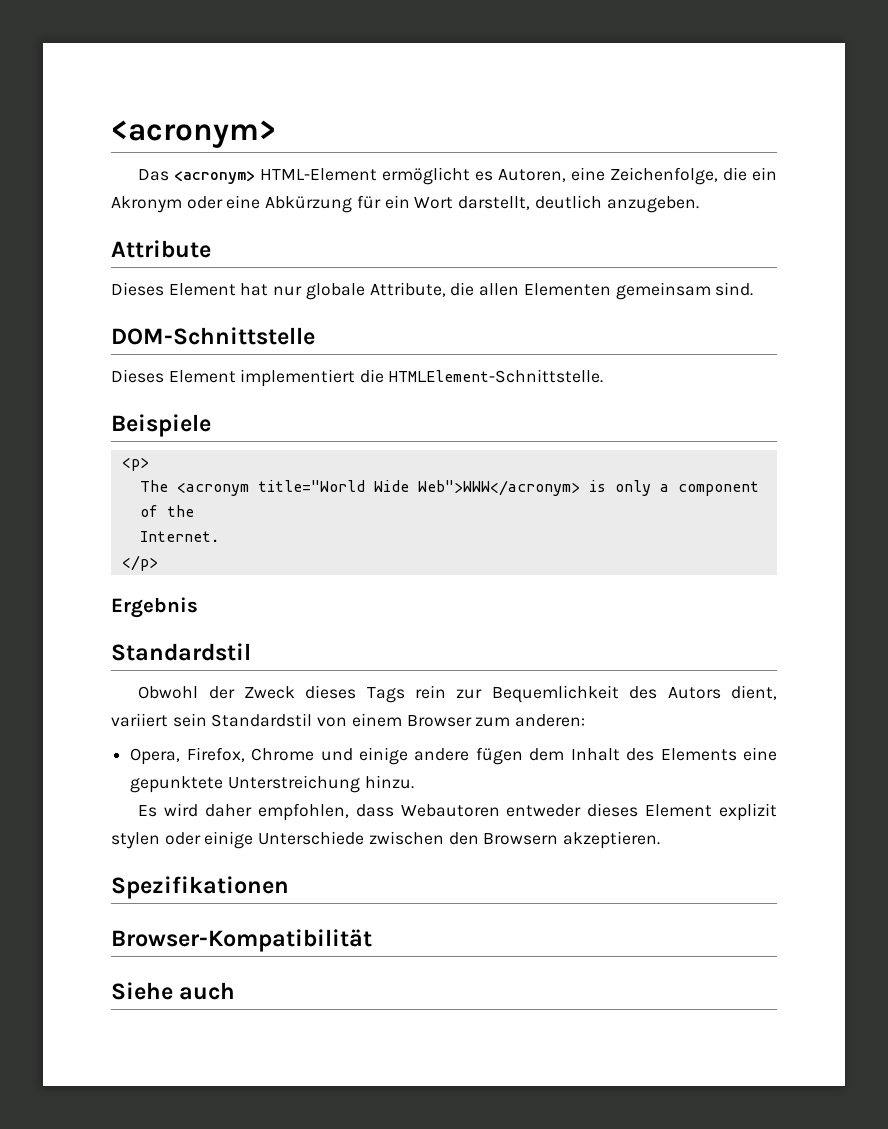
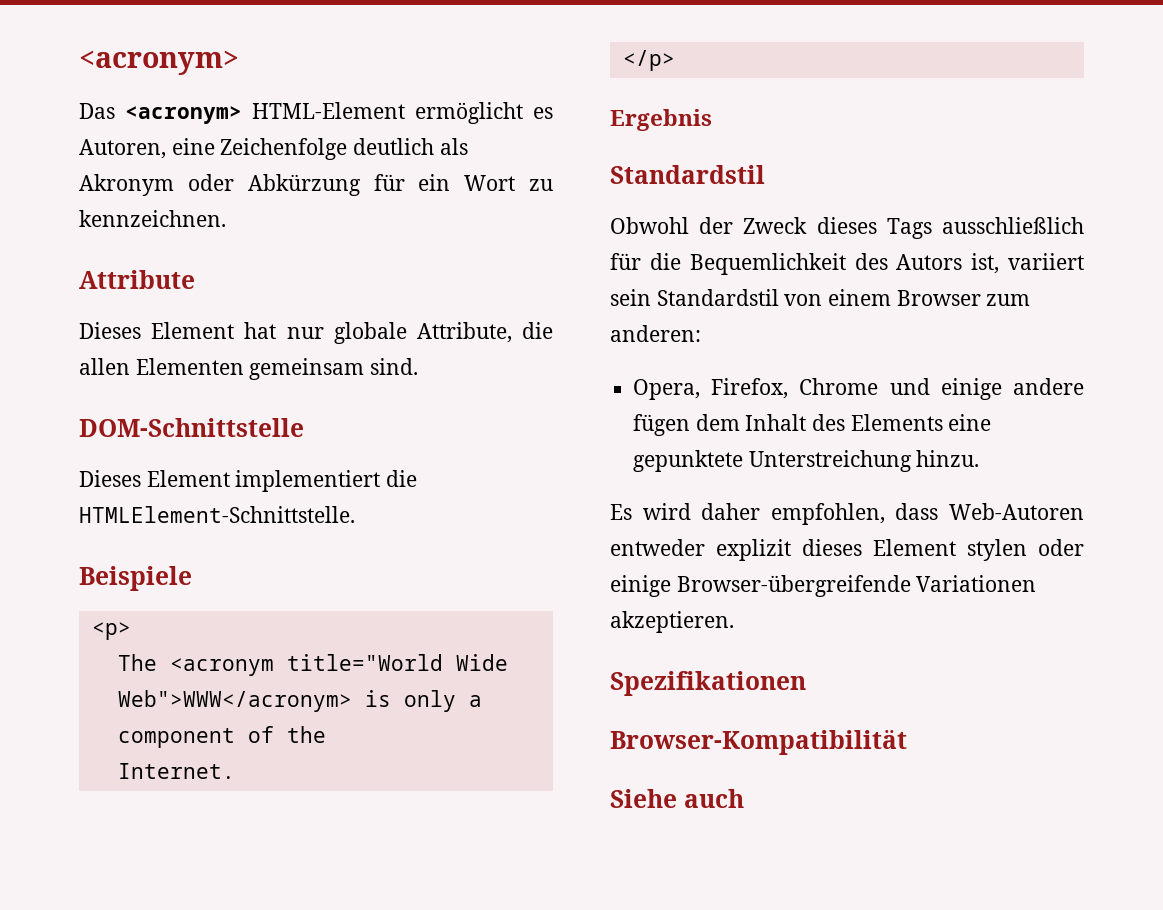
[610,167,777,185] Zeichenfolge, die ein -> [220,138,468,160] Zeichenfolge deutlich als
[226,195,261,209] eine -> (234, 182) none
[458,195,699,213] darstellt, deutlich anzugeben. -> [529,179,553,191] [79,210,226,227] zu kennzeichnen.
[415,685,483,699] rein zur -> [942,217,1084,234] [610,253,681,270] ausschließlich für die
[731,685,777,700] dient, -> [971,253,1000,274] ist,
[400,804,582,817] Webautoren entweder -> [949,503,1084,520] [610,539,791,561] Web-Autoren entweder explizit
[719,803,777,821] explizit -> (956, 547) none
[258,831,559,845] Unterschiede zwischen den Browsern -> [676,575,1037,597] Browser-übergreifende Variationen

